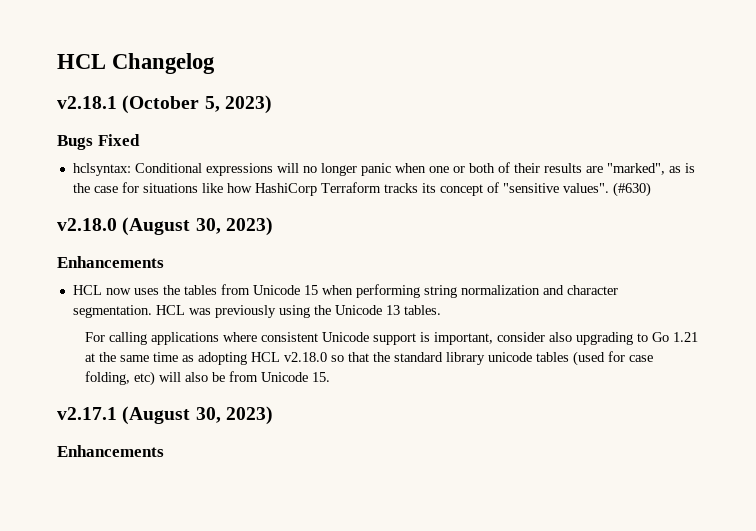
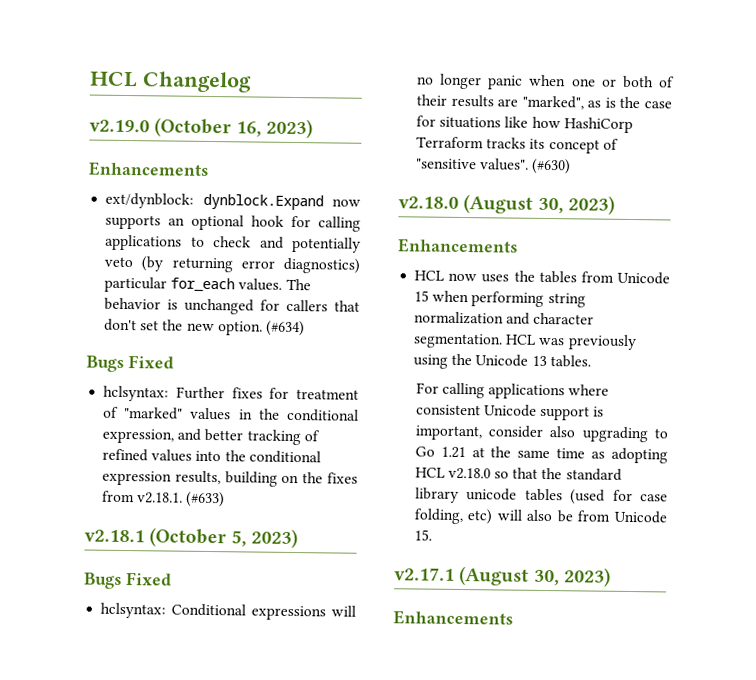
(216, 63) none -> [89,117,313,139] [88,161,209,177] [105,192,361,211] [105,214,361,232] [105,234,361,253] [104,256,360,274] [104,276,311,293] [104,297,360,315] [104,318,305,337] [86,355,174,372] [103,385,359,402] [103,406,359,422] [102,428,320,446] [102,448,321,464] [102,470,358,487] [102,490,226,508] // v2.19.0 (October 16, 2023) // Enhancements // ext/dynblock: dynblock.Expand now supports an optional hook for calling applications to check and potentially veto (by returning error diagnostics) particular for_each values. The behavior is unchanged for callers that don't set the new option. (#634) // Bugs Fixed // hclsyntax: Further fixes for treatment of "marked" values in the conditional expression, and better tracking of refined values into the conditional expression results, building on the fixes from v2.18.1. (#633)

